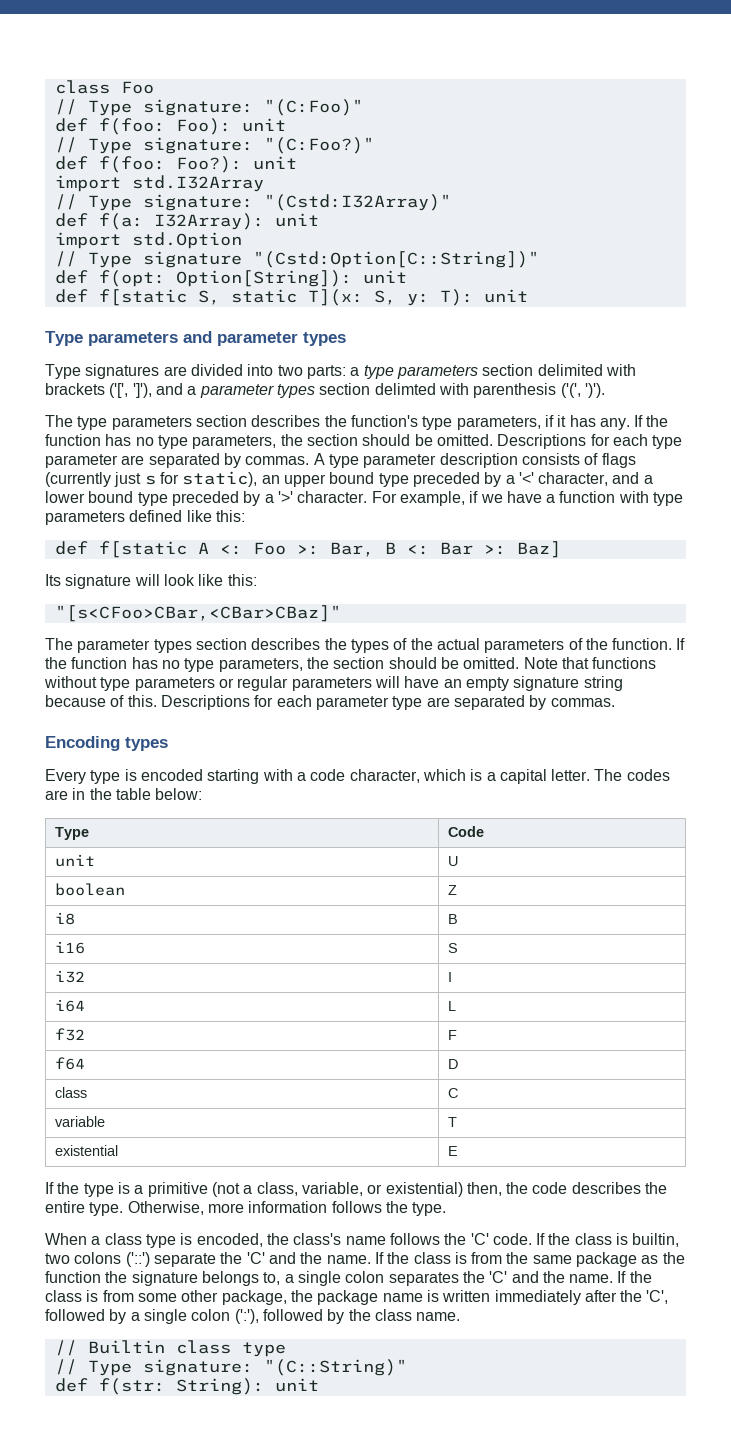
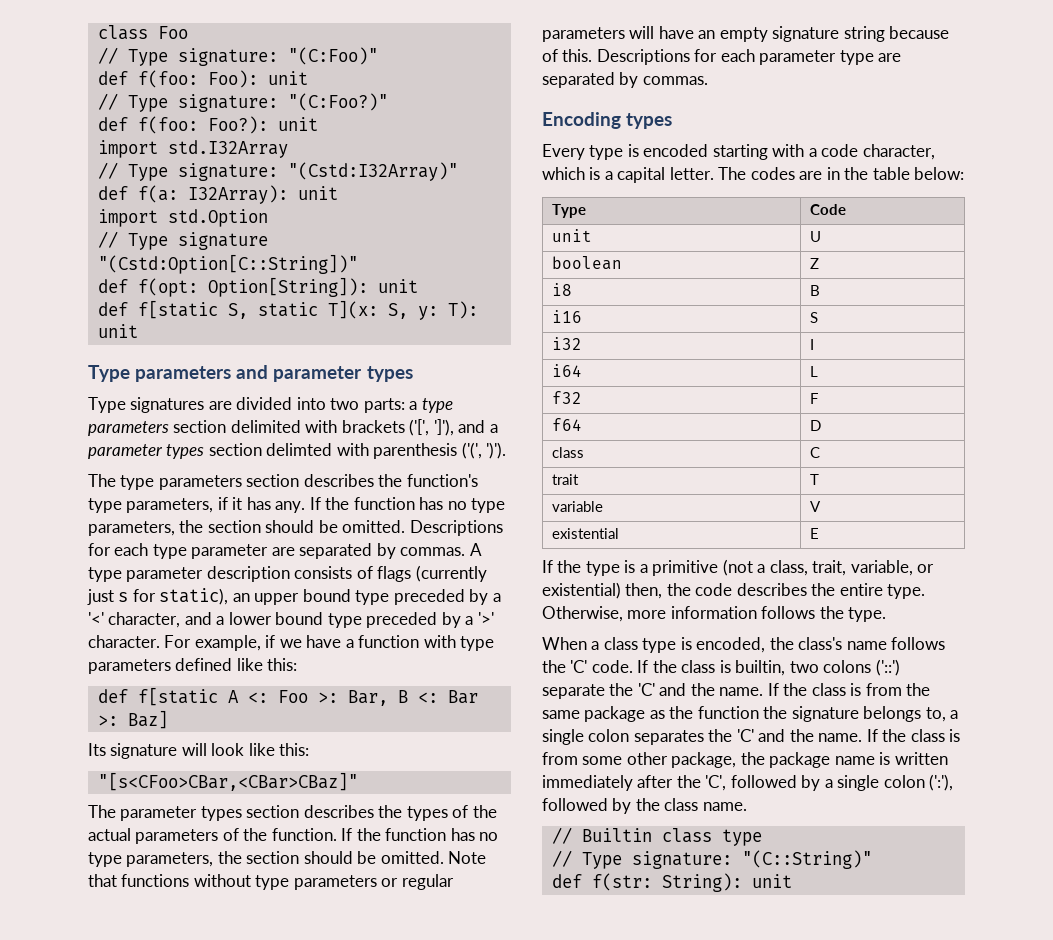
(458, 1093) none -> [552,474,580,485] [810,474,820,485] // trait | T
[447,1117,457,1127] T -> [810,501,822,512] V
(298, 1189) none -> [812,560,847,576] trait,

